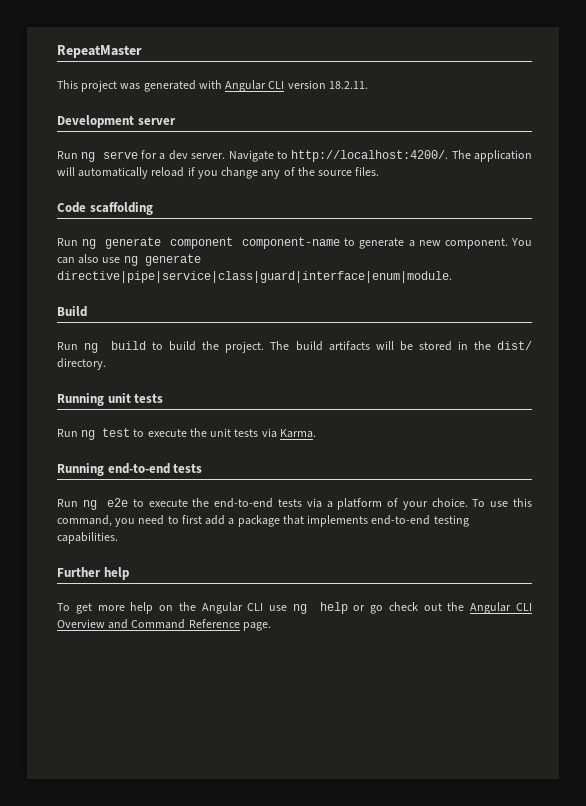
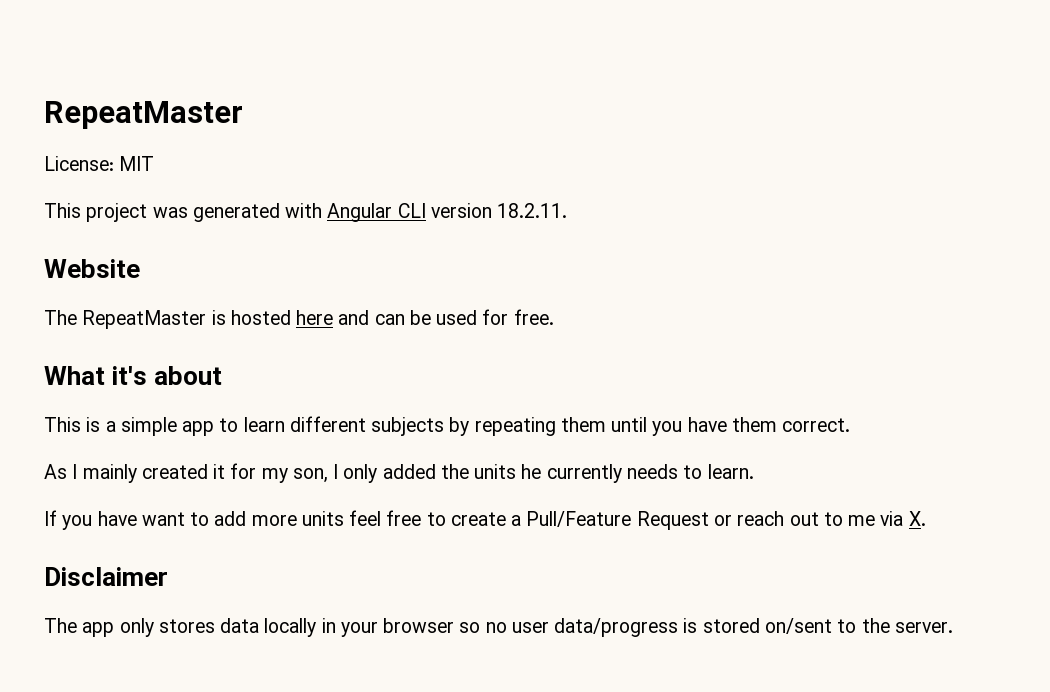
[57,45,142,58] RepeatMaster -> [44,101,243,129] [44,156,155,171] RepeatMaster // License: MIT
[57,115,176,128] [57,150,532,162] [57,167,380,179] [57,202,153,215] [57,237,532,249] [57,254,201,266] [57,271,452,283] [57,306,87,317] [57,341,532,353] [57,358,106,370] [57,393,164,406] [57,428,316,440] [57,463,203,476] [57,498,532,510] [57,515,469,527] [57,532,118,544] [57,567,129,580] [57,602,532,614] [57,619,271,631] Development server // Run ng serve for a dev server. Navigate to http://localhost:4200/. The application will automatically reload if you change any of the source files. // Code scaffolding // Run ng generate component component-name to generate a new component. You can also use ng generate directive|pipe|service|class|guard|interface|enum|module. // Build // Run ng build to build the project. The build artifacts will be stored in the dist/ directory. // Running unit tests // Run ng test to execute the unit tests via Karma. // Running end-to-end tests // Run ng e2e to execute the end-to-end tests via a platform of your choice. To use this command, you need to first add a package that implements end-to-end testing capabilities. // Further help // To get more help on the Angular CLI use ng help or go check out the Angular CLI Overview and Command Reference page. -> [44,259,140,278] [44,309,554,329] [44,366,223,385] [44,416,851,436] [44,463,754,483] [44,510,926,530] [44,567,168,586] [44,618,953,637] Website // The RepeatMaster is hosted here and can be used for free. // What it's about // This is a simple app to learn different subjects by repeating them until you have them correct. // As I mainly created it for my son, I only added the units he currently needs to learn. // If you have want to add more units feel free to create a Pull/Feature Request or reach out to me via X. // Disclaimer // The app only stores data locally in your browser so no user data/progress is stored on/sent to the server.

